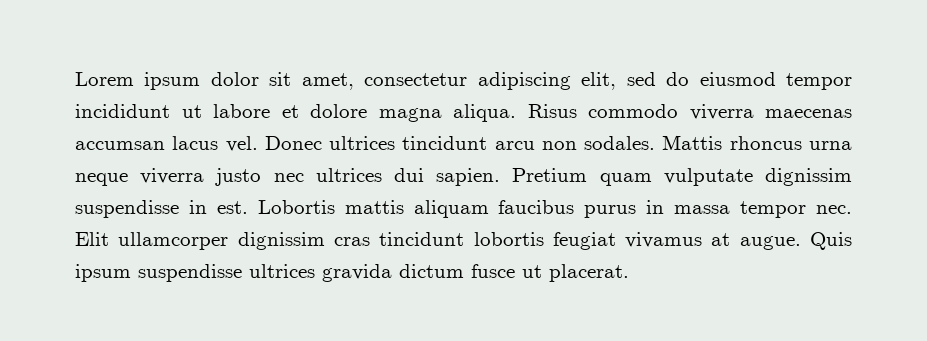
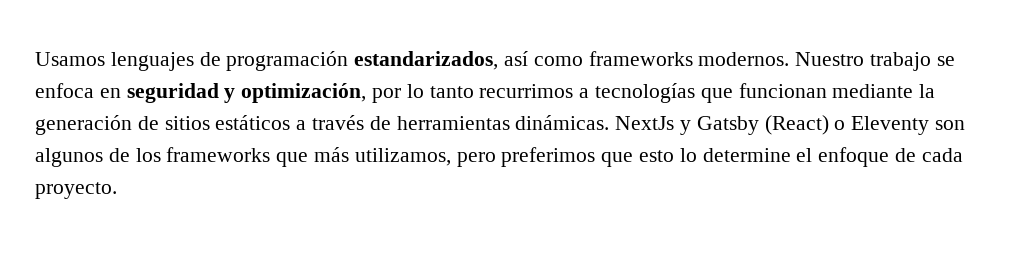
[75,72,853,90] [75,104,852,122] [75,135,852,152] [75,168,852,186] [75,200,852,218] [75,232,852,250] [75,264,629,282] Lorem ipsum dolor sit amet, consectetur adipiscing elit, sed do eiusmod tempor incididunt ut labore et dolore magna aliqua. Risus commodo viverra maecenas accumsan lacus vel. Donec ultrices tincidunt arcu non sodales. Mattis rhoncus urna neque viverra justo nec ultrices dui sapien. Pretium quam vulputate dignissim suspendisse in est. Lobortis mattis aliquam faucibus purus in massa tempor nec. Elit ullamcorper dignissim cras tincidunt lobortis feugiat vivamus at augue. Quis ipsum suspendisse ultrices gravida dictum fusce ut placerat. -> [35,51,955,71] [35,83,936,103] [35,115,966,135] [35,147,963,167] [35,182,117,199] Usamos lenguajes de programación estandarizados, así como frameworks modernos. Nuestro trabajo se enfoca en seguridad y optimización, por lo tanto recurrimos a tecnologías que funcionan mediante la generación de sitios estáticos a través de herramientas dinámicas. NextJs y Gatsby (React) o Eleventy son algunos de los frameworks que más utilizamos, pero preferimos que esto lo determine el enfoque de cada proyecto.

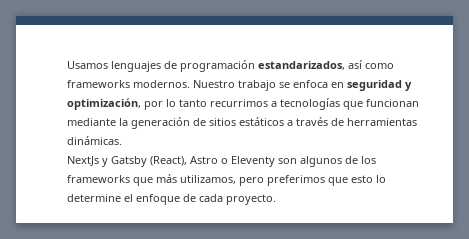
(610, 122) none -> (122, 140) //
[764,115,829,135] (React) -> [150,156,218,166] (React), Astro

